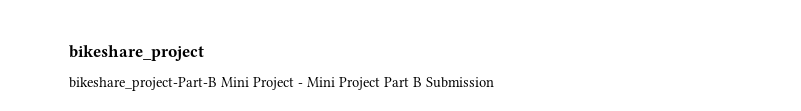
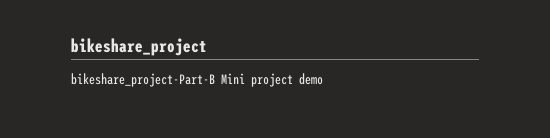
[253,77,494,90] Project - Mini Project Part B Submission -> [251,73,323,87] project demo

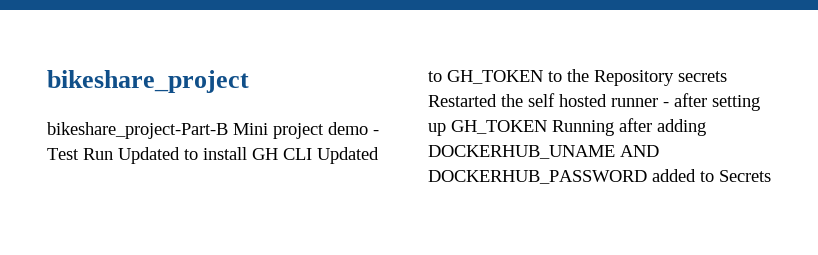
(323, 79) none -> [373,130,379,135] [47,147,379,164] [428,69,727,86] [428,93,760,111] [428,118,706,136] [428,145,659,159] [428,169,771,184] - Test Run Updated to install GH CLI Updated to GH_TOKEN to the Repository secrets Restarted the self hosted runner - after setting up GH_TOKEN Running after adding DOCKERHUB_UNAME AND DOCKERHUB_PASSWORD added to Secrets

